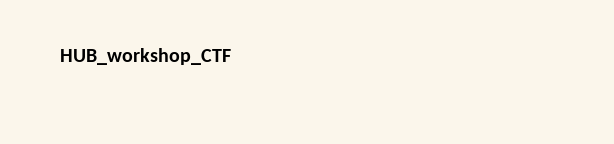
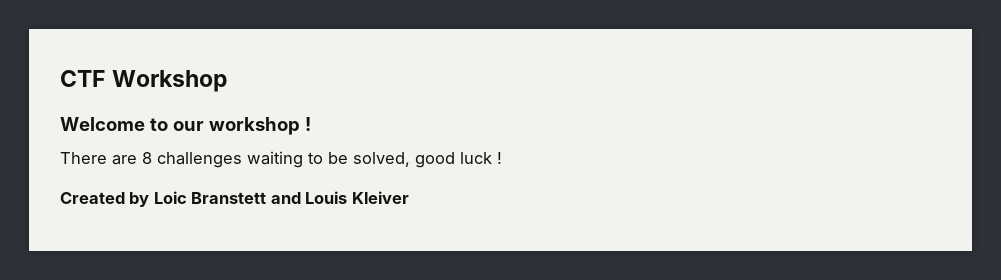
[60,48,231,65] HUB_workshop_CTF -> [60,70,229,92] [60,117,311,135] [60,151,502,168] [60,191,409,207] CTF Workshop // Welcome to our workshop ! // There are 8 challenges waiting to be solved, good luck ! // Created by Loic Branstett and Louis Kleiver

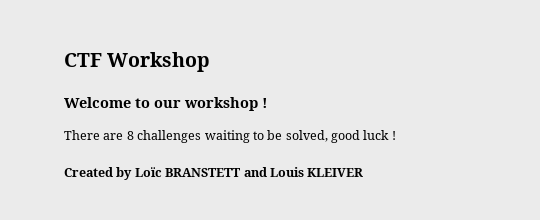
[153,191,267,204] Loic Branstett -> [134,167,242,177] Loïc BRANSTETT
[351,191,409,204] Kleiver -> [307,168,364,177] KLEIVER

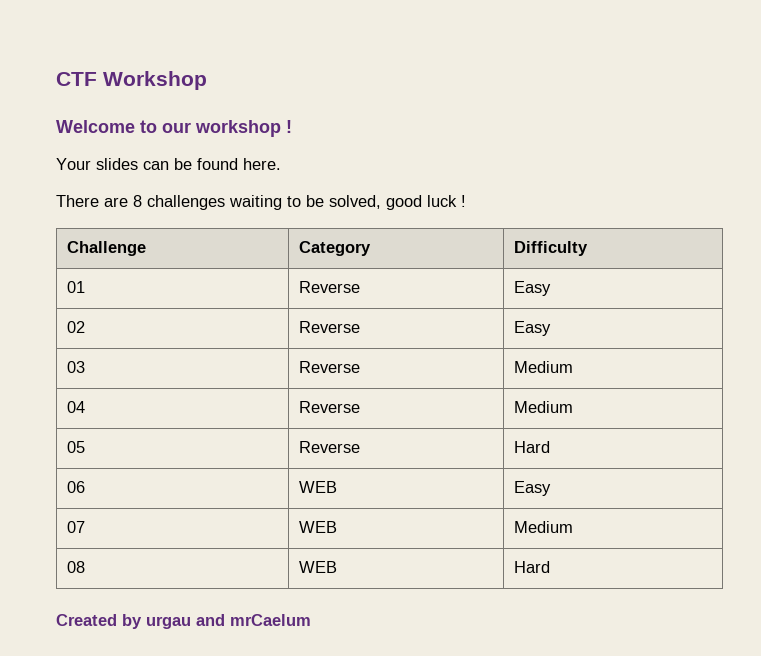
(268, 103) none -> [56,158,281,170] // Your slides can be found here.
[64,167,364,180] // Created by Loïc BRANSTETT and Louis KLEIVER -> [66,241,146,256] [298,241,371,256] [513,241,588,256] [66,281,85,293] [298,281,360,293] [513,281,551,296] [66,321,85,333] [298,321,360,333] [513,321,551,336] [66,361,85,373] [298,361,360,373] [513,361,573,373] [66,401,85,413] [298,401,360,413] [513,401,573,413] [66,441,85,453] [298,441,360,453] [513,441,550,453] [66,481,85,493] [298,481,337,493] [513,481,551,496] [66,521,85,533] [298,521,337,533] [513,521,573,533] [66,561,85,573] [298,561,337,573] [513,561,550,573] [56,614,311,629] // Challenge | Category | Difficulty // 01 | Reverse | Easy // 02 | Reverse | Easy // 03 | Reverse | Medium // 04 | Reverse | Medium // 05 | Reverse | Hard // 06 | WEB | Easy // 07 | WEB | Medium // 08 | WEB | Hard // Created by urgau and mrCaelum

